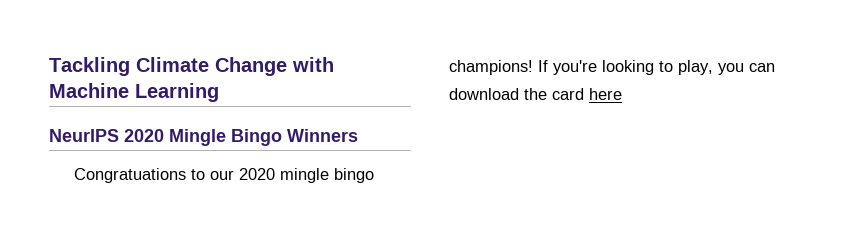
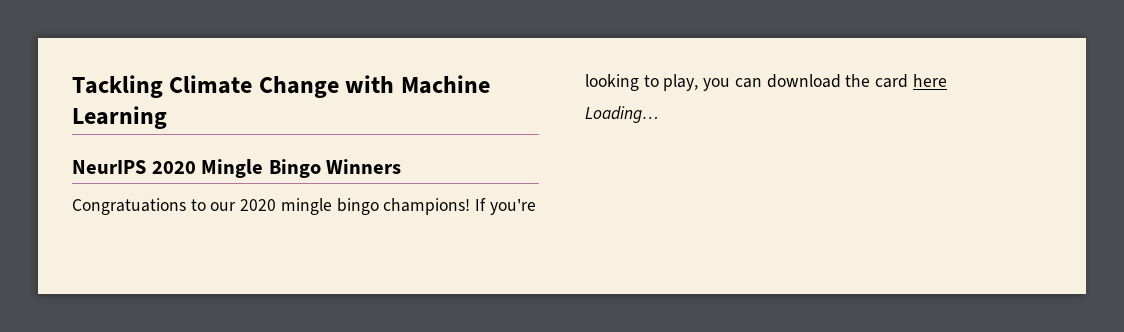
(622, 94) none -> [585,106,659,123] // Loading…

